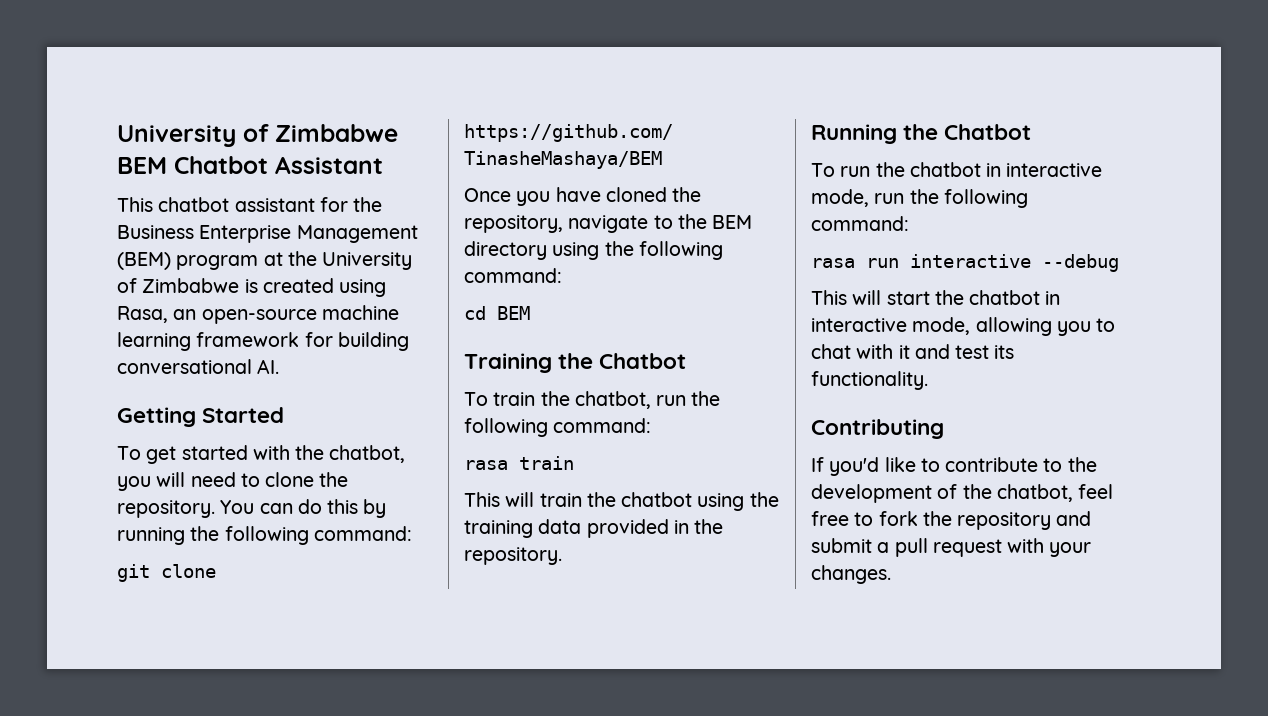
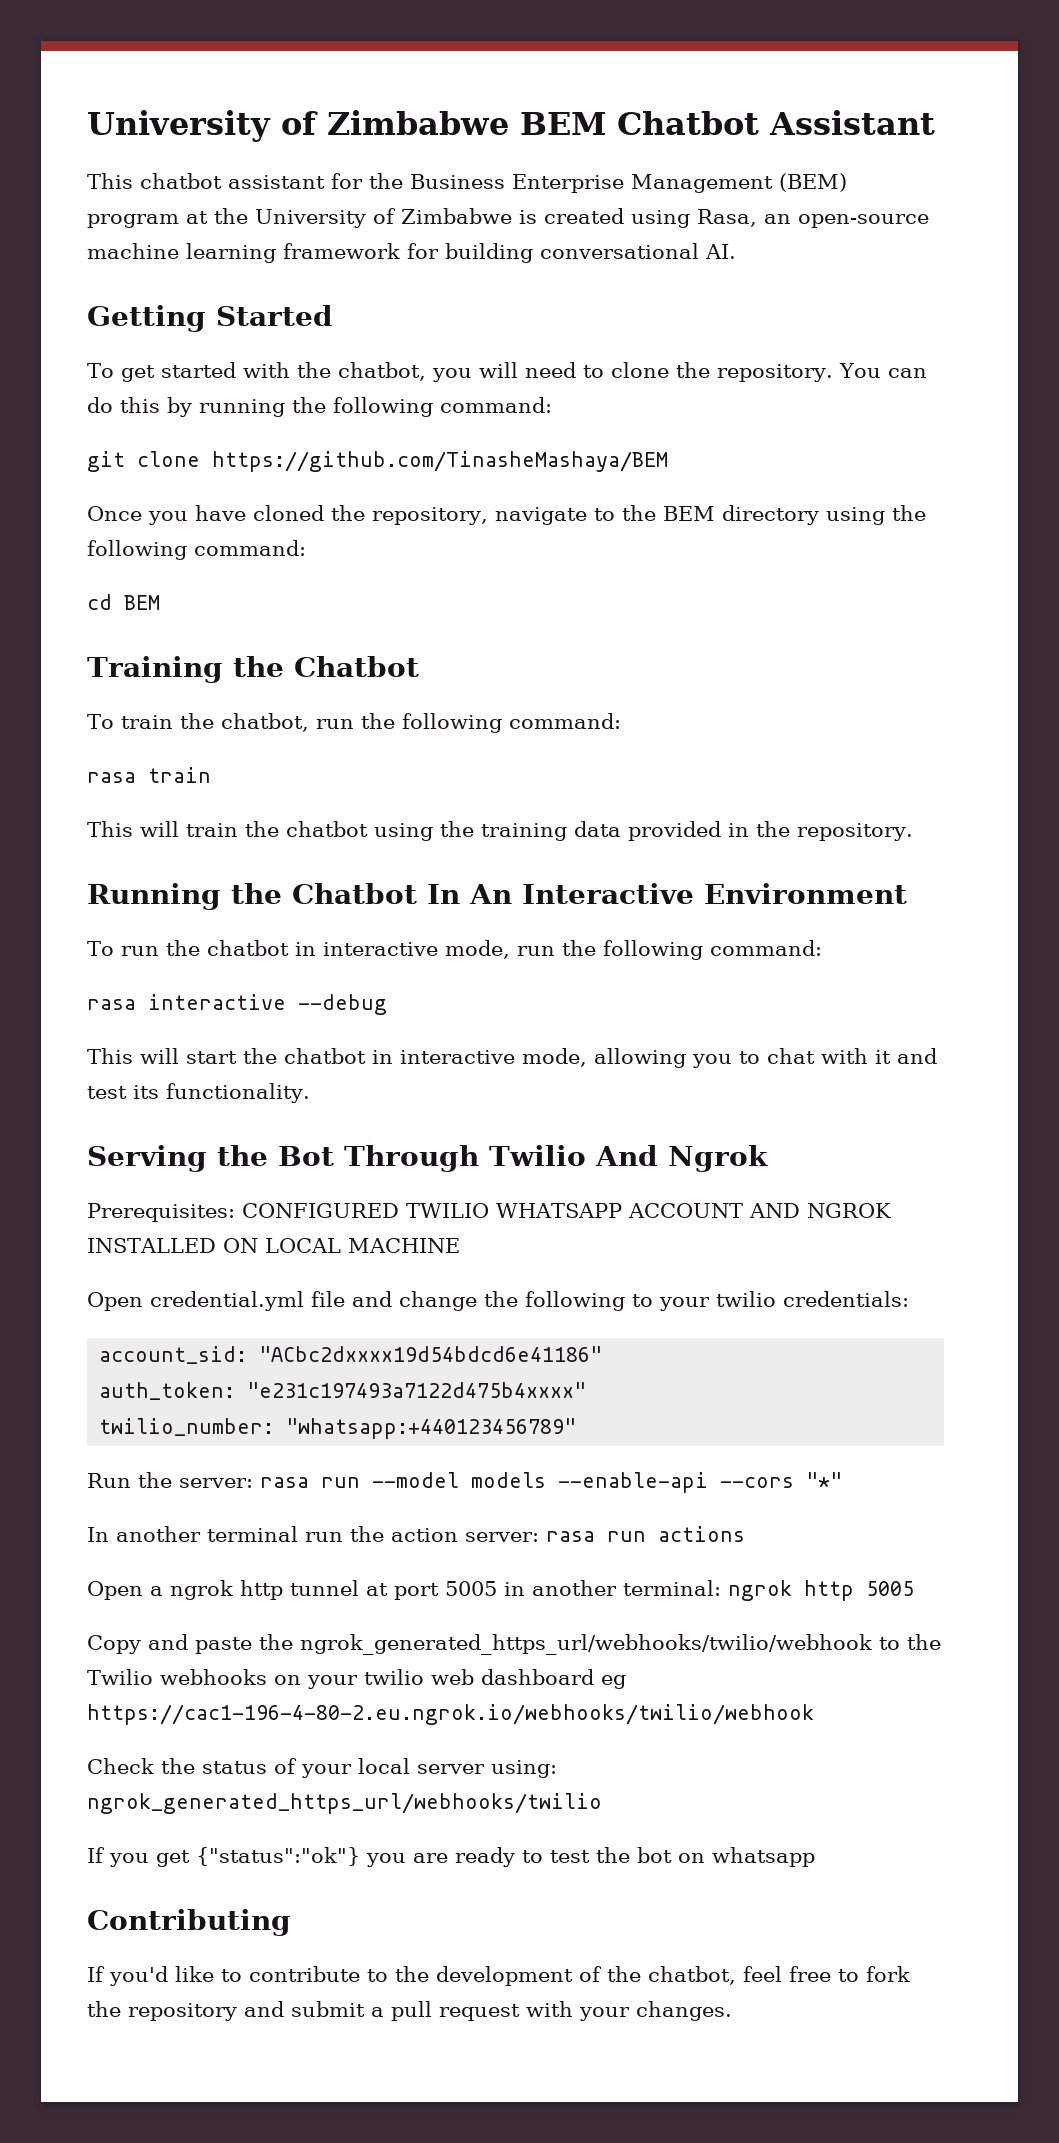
(1032, 132) none -> [427,883,907,904] In An Interactive Environment
[866,258,899,268] run -> (136, 1004) none
(928, 380) none -> [87,1145,768,1172] [87,1203,891,1222] [87,1238,460,1253] [87,1291,909,1311] [99,1346,603,1364] [99,1382,587,1400] [99,1418,577,1439] [87,1472,842,1493] [87,1526,745,1542] [87,1580,914,1601] [87,1634,941,1655] [87,1669,626,1689] [87,1704,814,1725] [87,1758,557,1778] [87,1793,602,1814] [87,1847,815,1867] // Serving the Bot Through Twilio And Ngrok // Prerequisites: CONFIGURED TWILIO WHATSAPP ACCOUNT AND NGROK INSTALLED ON LOCAL MACHINE // Open credential.yml file and change the following to your twilio credentials: // account_sid: "ACbc2dxxxx19d54bdcd6e41186" // auth_token: "e231c197493a7122d475b4xxxx" // twilio_number: "whatsapp:+440123456789" // Run the server: rasa run --model models --enable-api --cors "*" // In another terminal run the action server: rasa run actions // Open a ngrok http tunnel at port 5005 in another terminal: ngrok http 5005 // Copy and paste the ngrok_generated_https_url/webhooks/twilio/webhook to the Twilio webhooks on your twilio web dashboard eg https://cac1-196-4-80-2.eu.ngrok.io/webhooks/twilio/webhook // Check the status of your local server using: ngrok_generated_https_url/webhooks/twilio // If you get {"status":"ok"} you are ready to test the bot on whatsapp

